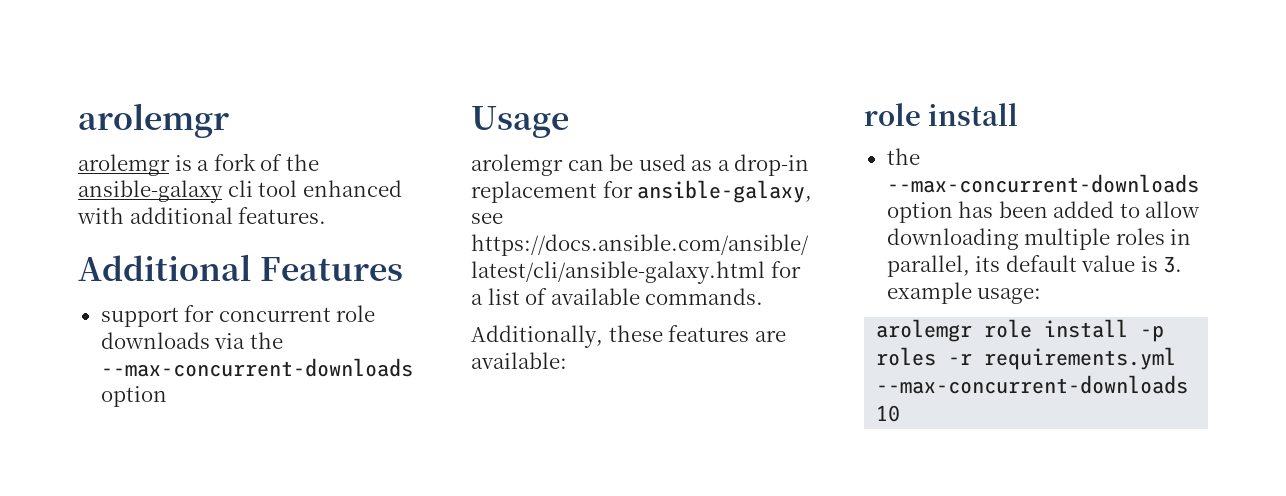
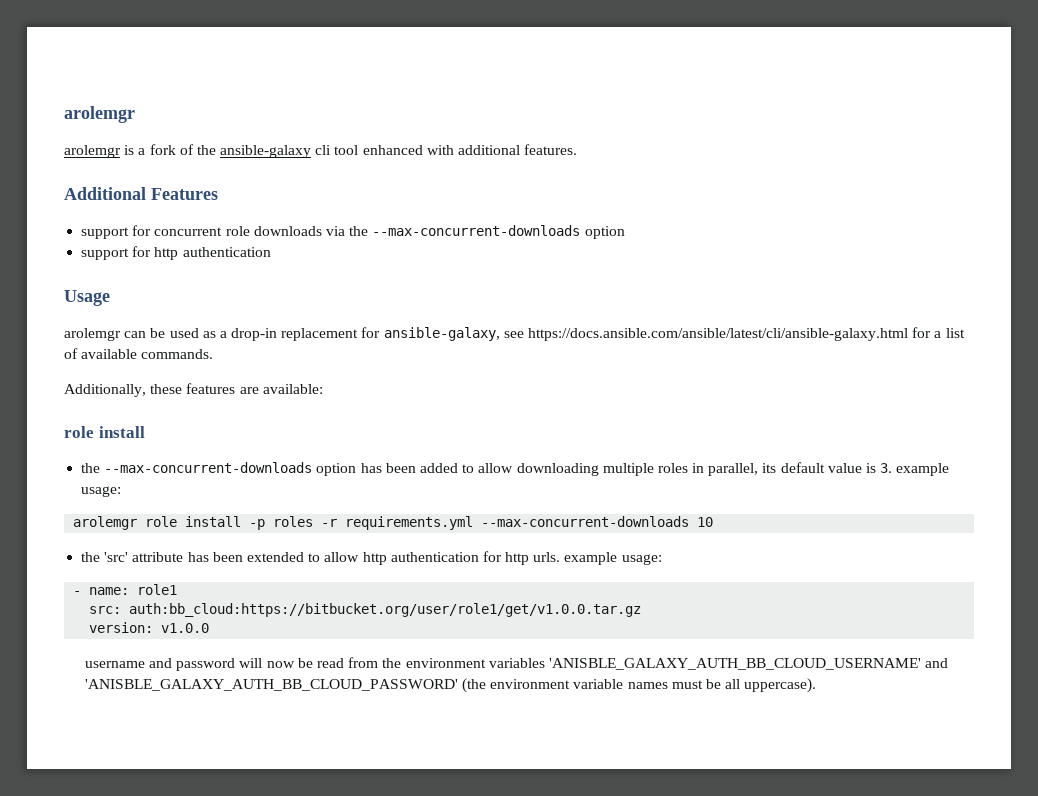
(167, 396) none -> [81,246,271,260] // support for http authentication
(901, 413) none -> [81,551,662,565] [73,584,178,595] [89,603,642,617] [89,622,210,633] [84,657,949,671] [84,678,817,693] // the 'src' attribute has been extended to allow http authentication for http urls. example usage: // - name: role1 // src: auth:bb_cloud:https://bitbucket.org/user/role1/get/v1.0.0.tar.gz // version: v1.0.0 // username and password will now be read from the environment variables 'ANISBLE_GALAXY_AUTH_BB_CLOUD_USERNAME' and 'ANISBLE_GALAXY_AUTH_BB_CLOUD_PASSWORD' (the environment variable names must be all uppercase).

